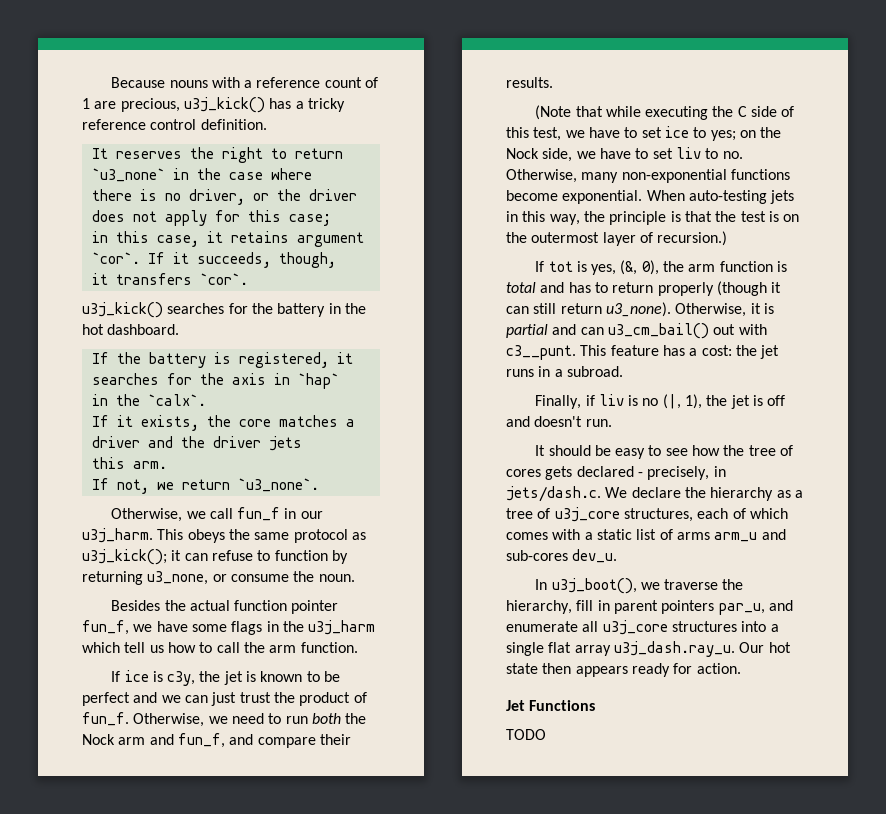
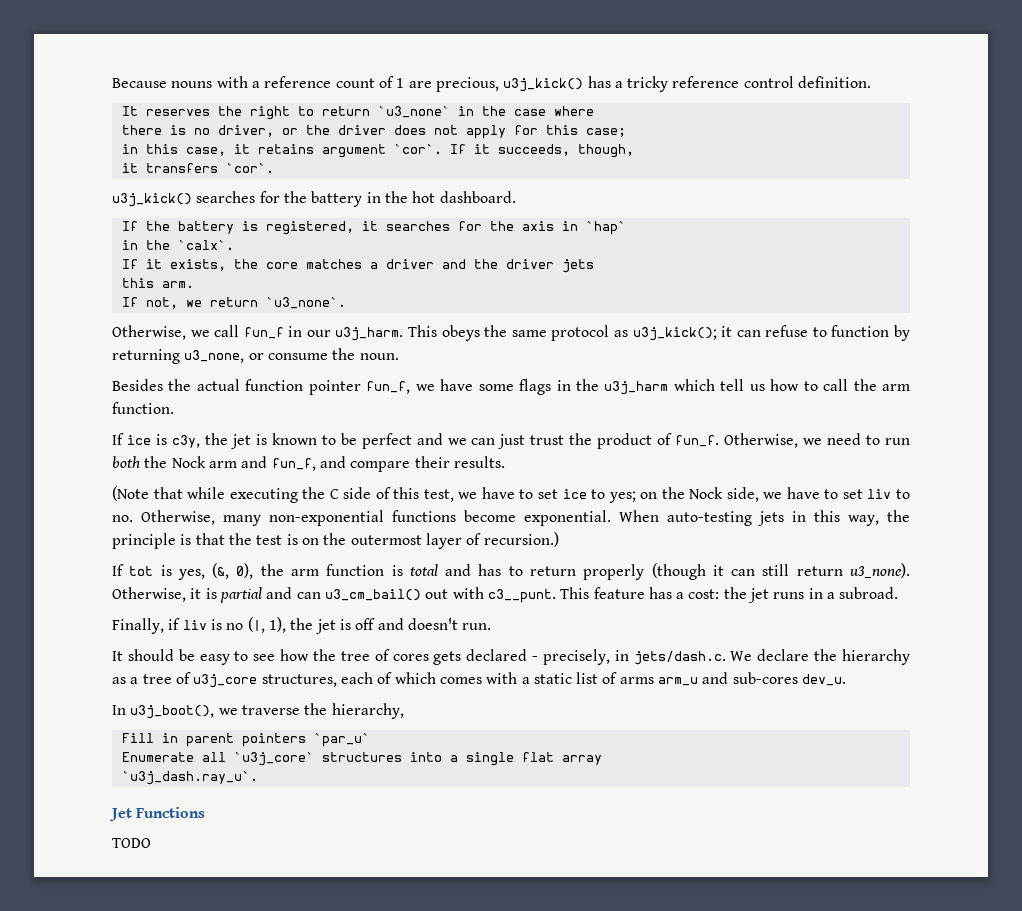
[576,600,594,611] fill -> [121,733,154,743] // Fill
[718,600,793,615] [506,620,668,635] par_u, and enumerate all u3j_core -> [313,733,370,747] [121,752,314,766] `par_u` // Enumerate all `u3j_core`
[613,641,791,657] [506,663,741,677] u3j_dash.ray_u. Our hot state then appears ready for action. -> [121,771,258,785] // `u3j_dash.ray_u`.

